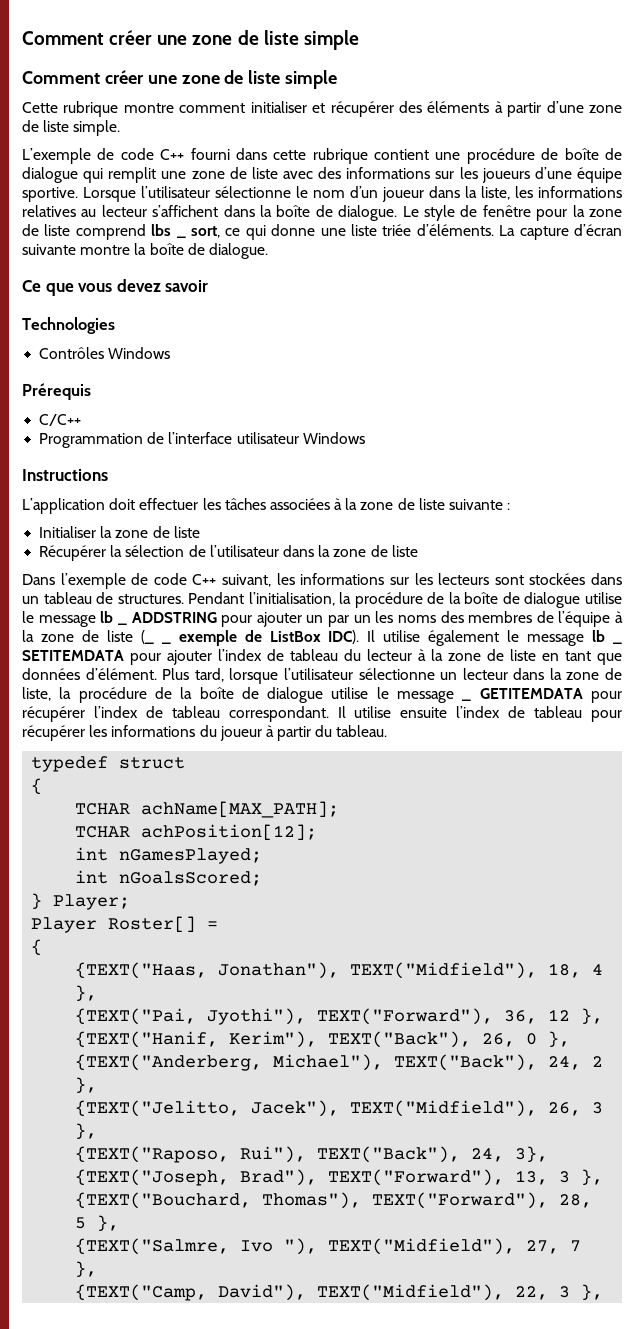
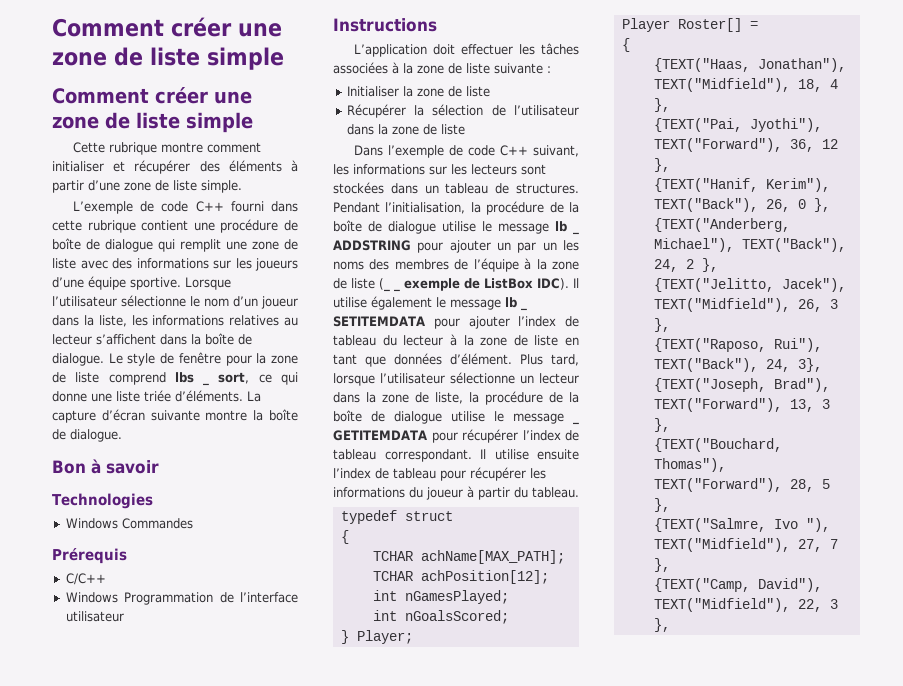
[22,279,161,296] Ce que vous devez -> [52,459,101,474] Bon à
[39,347,171,359] Contrôles Windows -> [65,518,193,529] Windows Commandes
(82, 420) none -> [65,592,118,603] Windows
[302,432,365,444] Windows -> (124, 616) none

